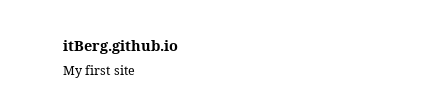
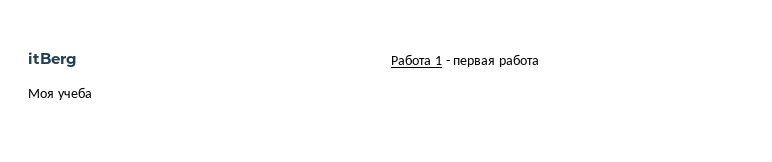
[63,40,178,54] [63,65,135,78] itBerg.github.io // My first site -> [28,52,77,67] [28,87,92,100] [391,54,540,67] itBerg // Моя учеба // Работа 1 - первая работа

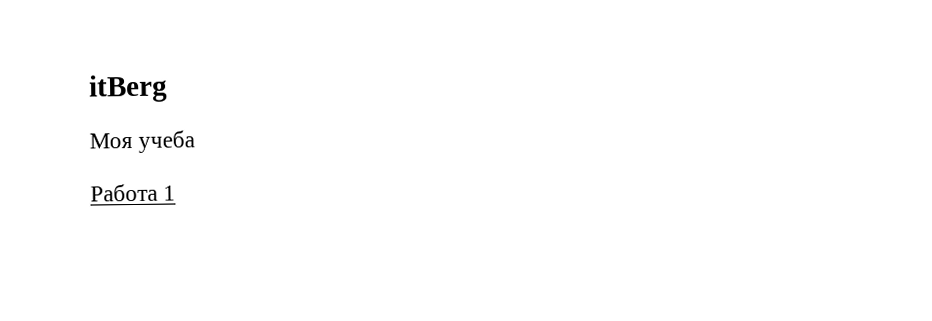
[445,54,540,67] - первая работа -> (177, 193) none

